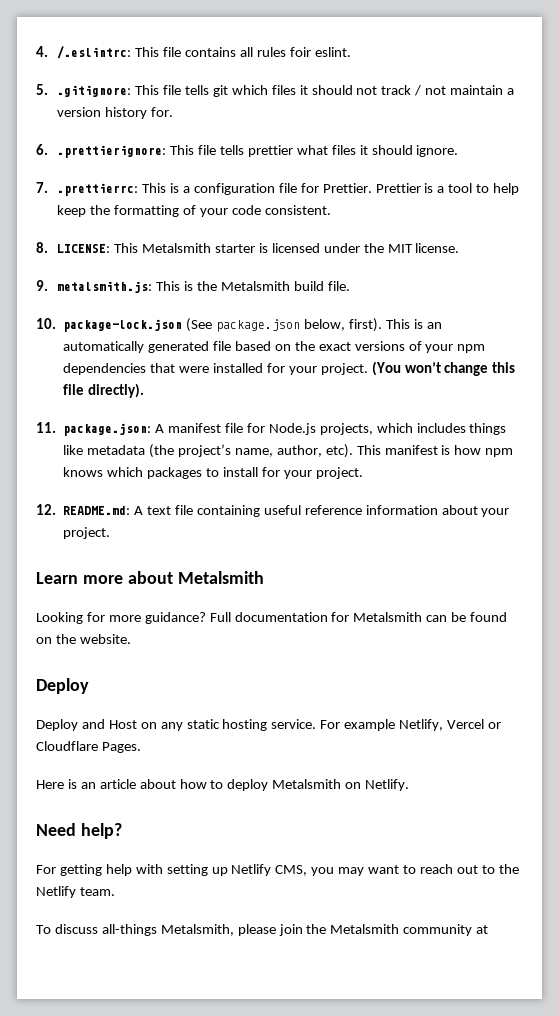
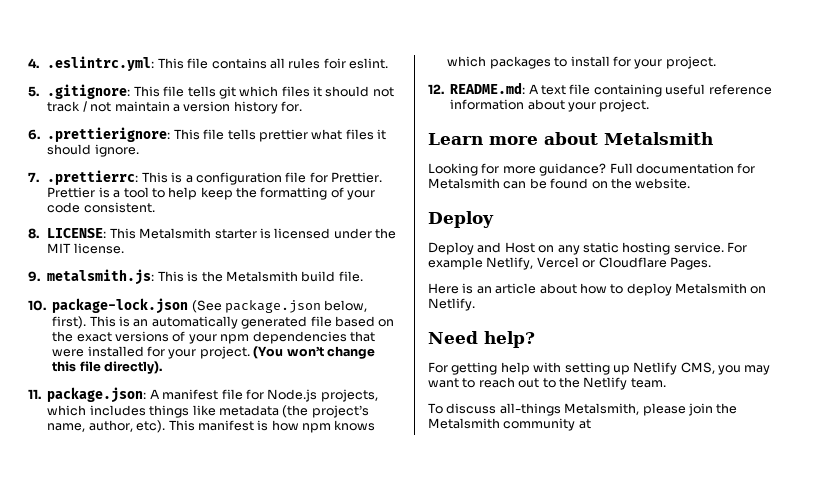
[57,46,132,59] /.eslintrc: -> [47,56,155,71] .eslintrc.yml:

